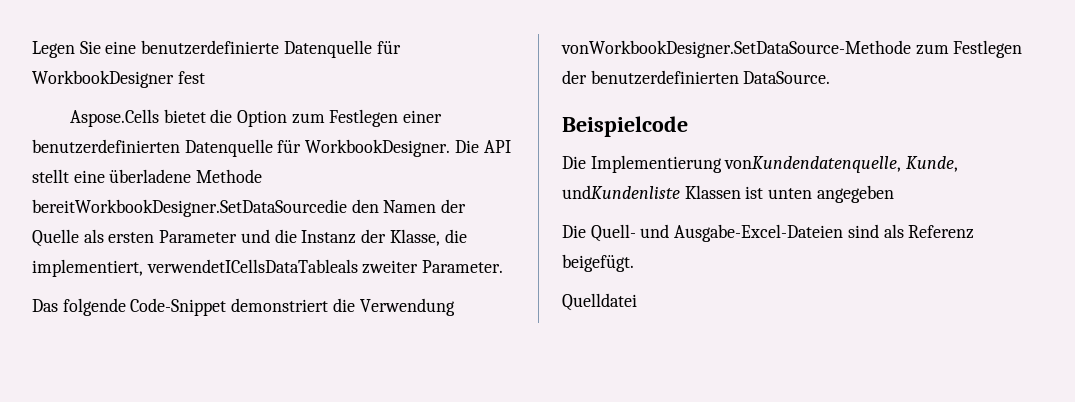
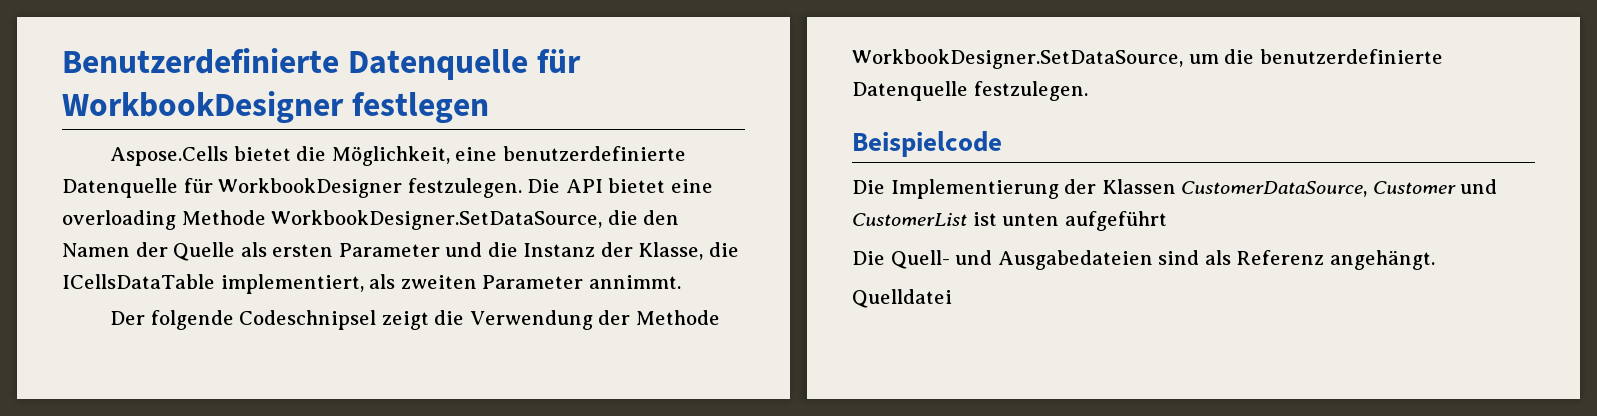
[32,41,101,58] Legen Sie -> [62,48,582,80] [62,91,490,124] [110,146,450,166] Benutzerdefinierte Datenquelle für WorkbookDesigner festlegen // Aspose.Cells bietet die Möglichkeit,
[177,71,205,84] [69,109,443,127] [32,139,511,157] [32,169,263,183] [32,199,347,217] fest // Aspose.Cells bietet die Option zum Festlegen einer benutzerdefinierten Datenquelle für WorkbookDesigner. Die API stellt eine überladene Methode bereitWorkbookDesigner.SetDataSourcedie -> [407,178,713,198] [62,210,638,230] festzulegen. Die API bietet eine overloading Methode WorkbookDesigner.SetDataSource, die
[32,259,504,277] [32,298,455,316] [561,40,1023,58] [562,70,831,85] [562,116,688,137] [562,155,959,173] [562,185,741,199] implementiert, verwendetICellsDataTableals zweiter Parameter. // Das folgende Code-Snippet demonstriert die Verwendung vonWorkbookDesigner.SetDataSource-Methode zum Festlegen der benutzerdefinierten DataSource. // Beispielcode // Die Implementierung vonKundendatenquelle, Kunde, undKundenliste Klassen -> [62,274,681,294] [110,310,721,330] [852,49,1443,69] [852,81,1088,101] [852,131,1002,157] [852,179,1498,199] [852,213,967,226] ICellsDataTable implementiert, als zweiten Parameter annimmt. // Der folgende Codeschnipsel zeigt die Verwendung der Methode WorkbookDesigner.SetDataSource, um die benutzerdefinierte Datenquelle festzulegen. // Beispielcode // Die Implementierung der Klassen CustomerDataSource, Customer und CustomerList
[816,185,894,203] angegeben -> [1064,211,1167,231] aufgeführt
[674,224,844,242] Ausgabe-Excel-Dateien -> [997,250,1153,270] Ausgabedateien
[562,254,634,272] beigefügt. -> [1329,250,1435,270] angehängt.

